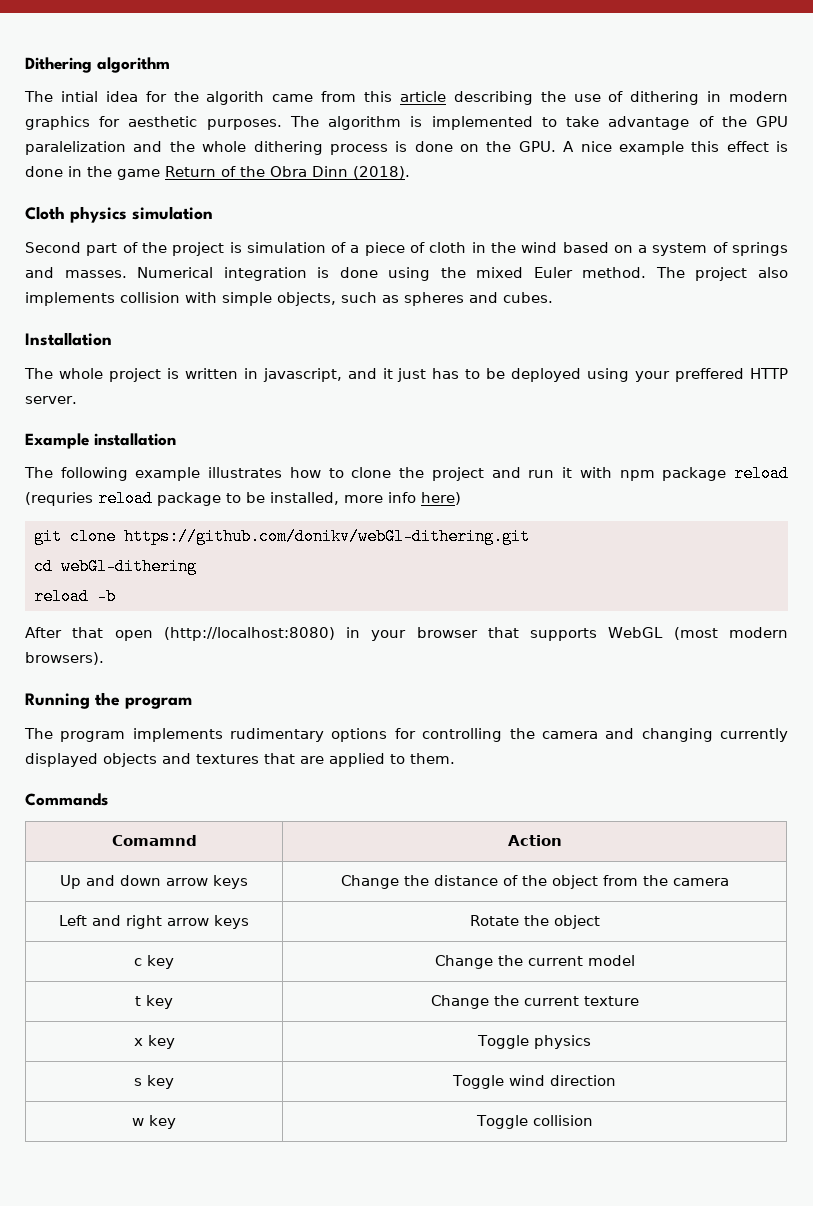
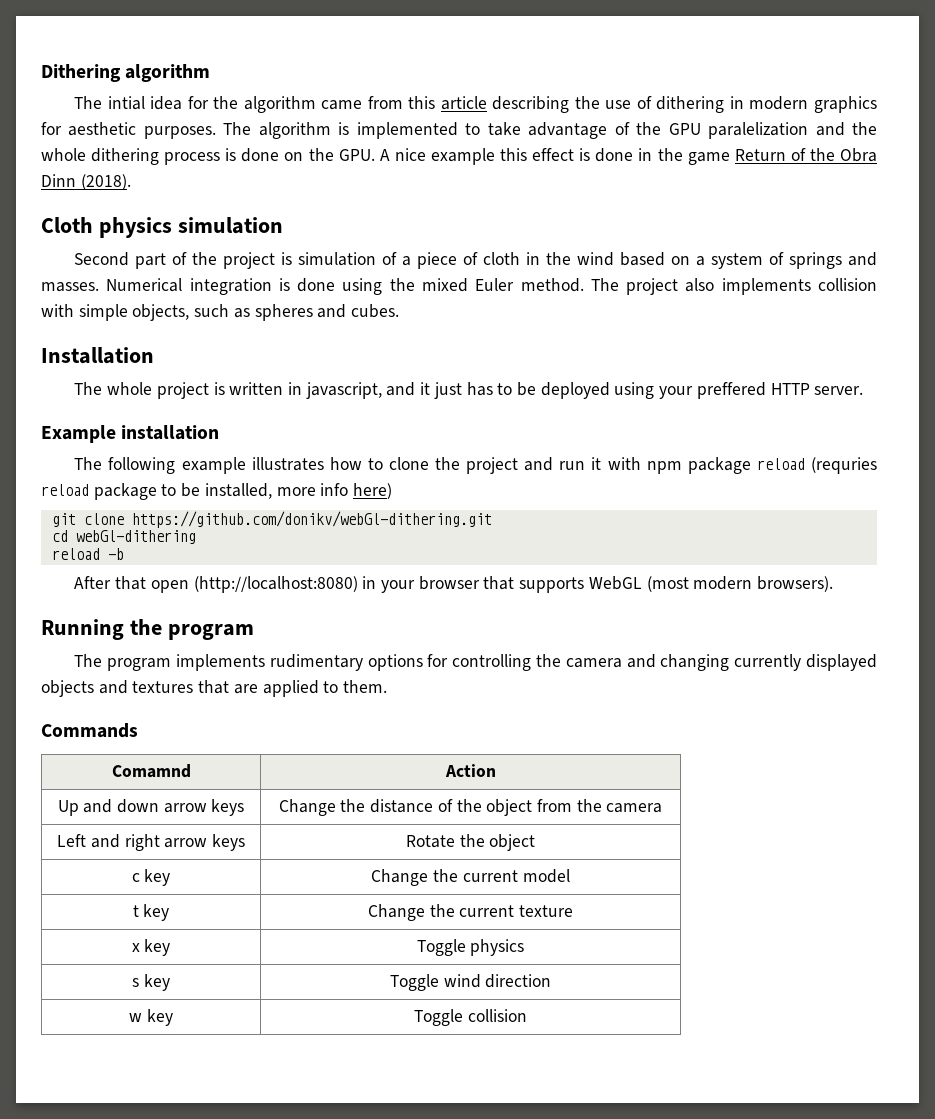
[206,91,265,105] algorith -> [243,96,316,113] algorithm

